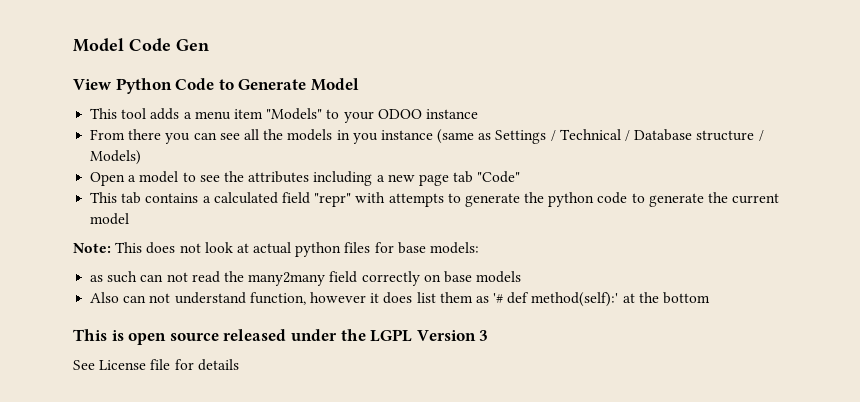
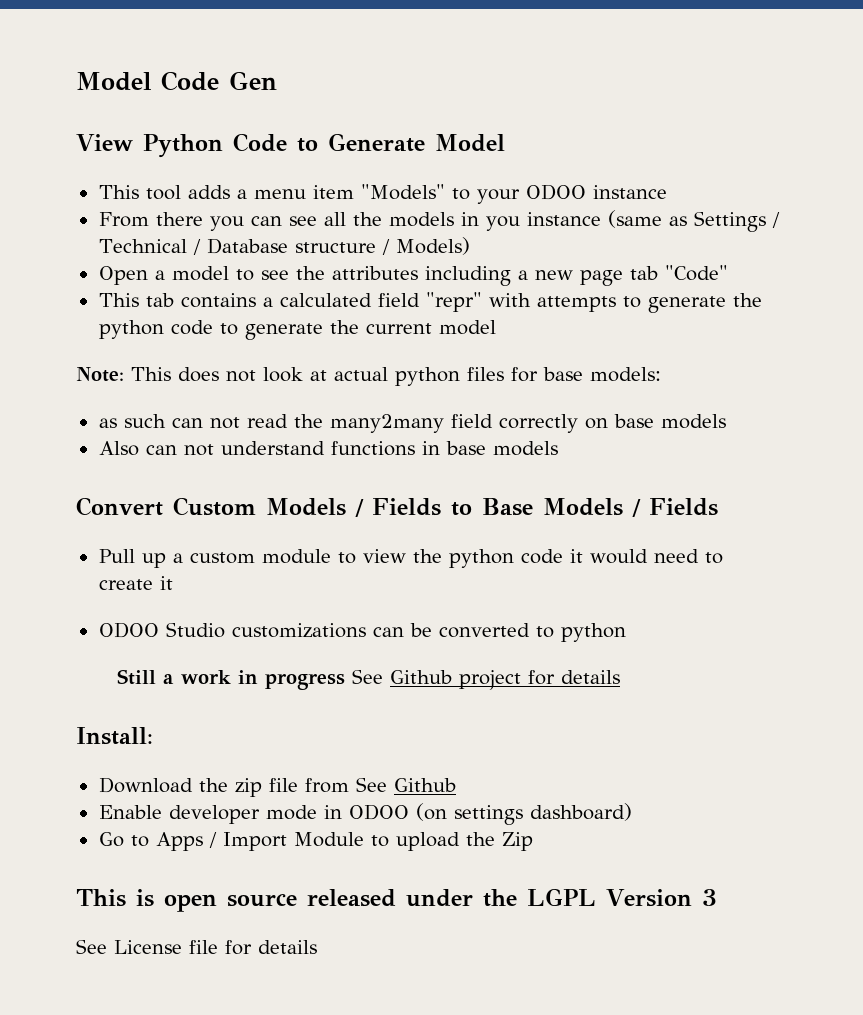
[249,292,711,307] function, however it does list them as '# def method(self):' at the bottom -> [330,441,558,456] [76,497,718,517] [98,549,723,568] [98,576,173,590] [98,622,626,642] [116,669,620,690] [76,727,153,745] [98,777,456,797] [98,803,632,825] [98,832,533,851] functions in base models // Convert Custom Models / Fields to Base Models / Fields // Pull up a custom module to view the python code it would need to create it // ODOO Studio customizations can be converted to python // Still a work in progress See Github project for details // Install: // Download the zip file from See Github // Enable developer mode in ODOO (on settings dashboard) // Go to Apps / Import Module to upload the Zip

